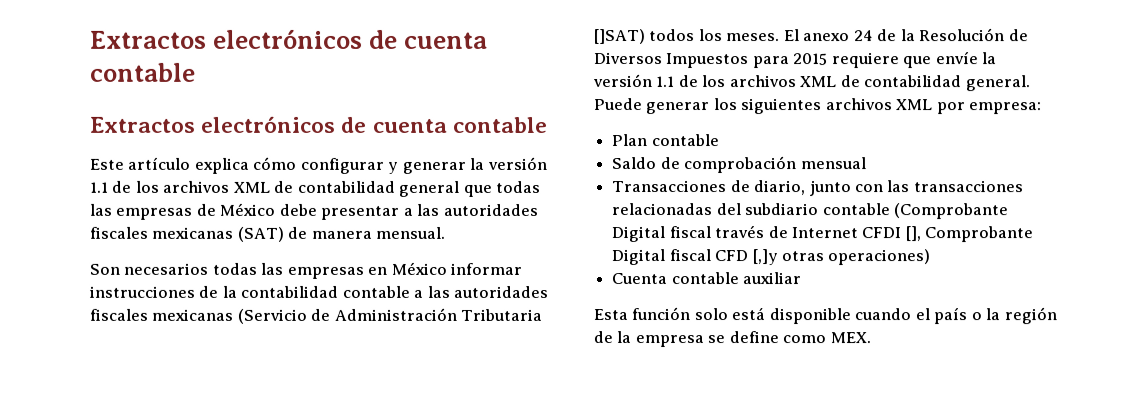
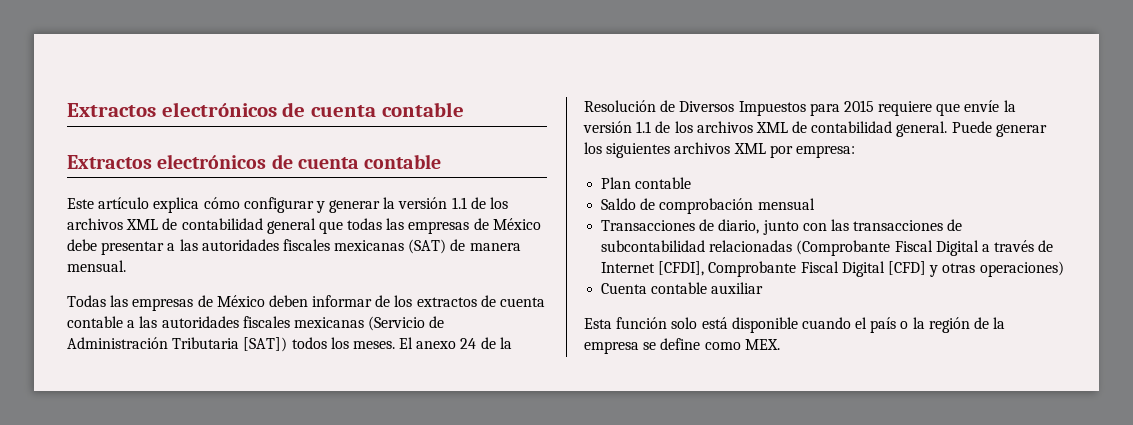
[89,261,523,279] [89,285,339,298] Son necesarios todas las empresas en México informar instrucciones de la contabilidad -> [67,295,546,311] Todas las empresas de México deben informar de los extractos de cuenta
[594,29,646,45] []SAT) -> [243,337,288,352] [SAT])
[611,203,1009,220] [611,225,1034,243] [611,249,778,266] relacionadas del subdiario contable (Comprobante Digital fiscal través de Internet CFDI [], Comprobante Digital fiscal CFD [,]y -> [947,219,963,231] [601,240,1054,256] [601,261,939,277] de subcontabilidad relacionadas (Comprobante Fiscal Digital a través de Internet [CFDI], Comprobante Fiscal Digital [CFD] y

